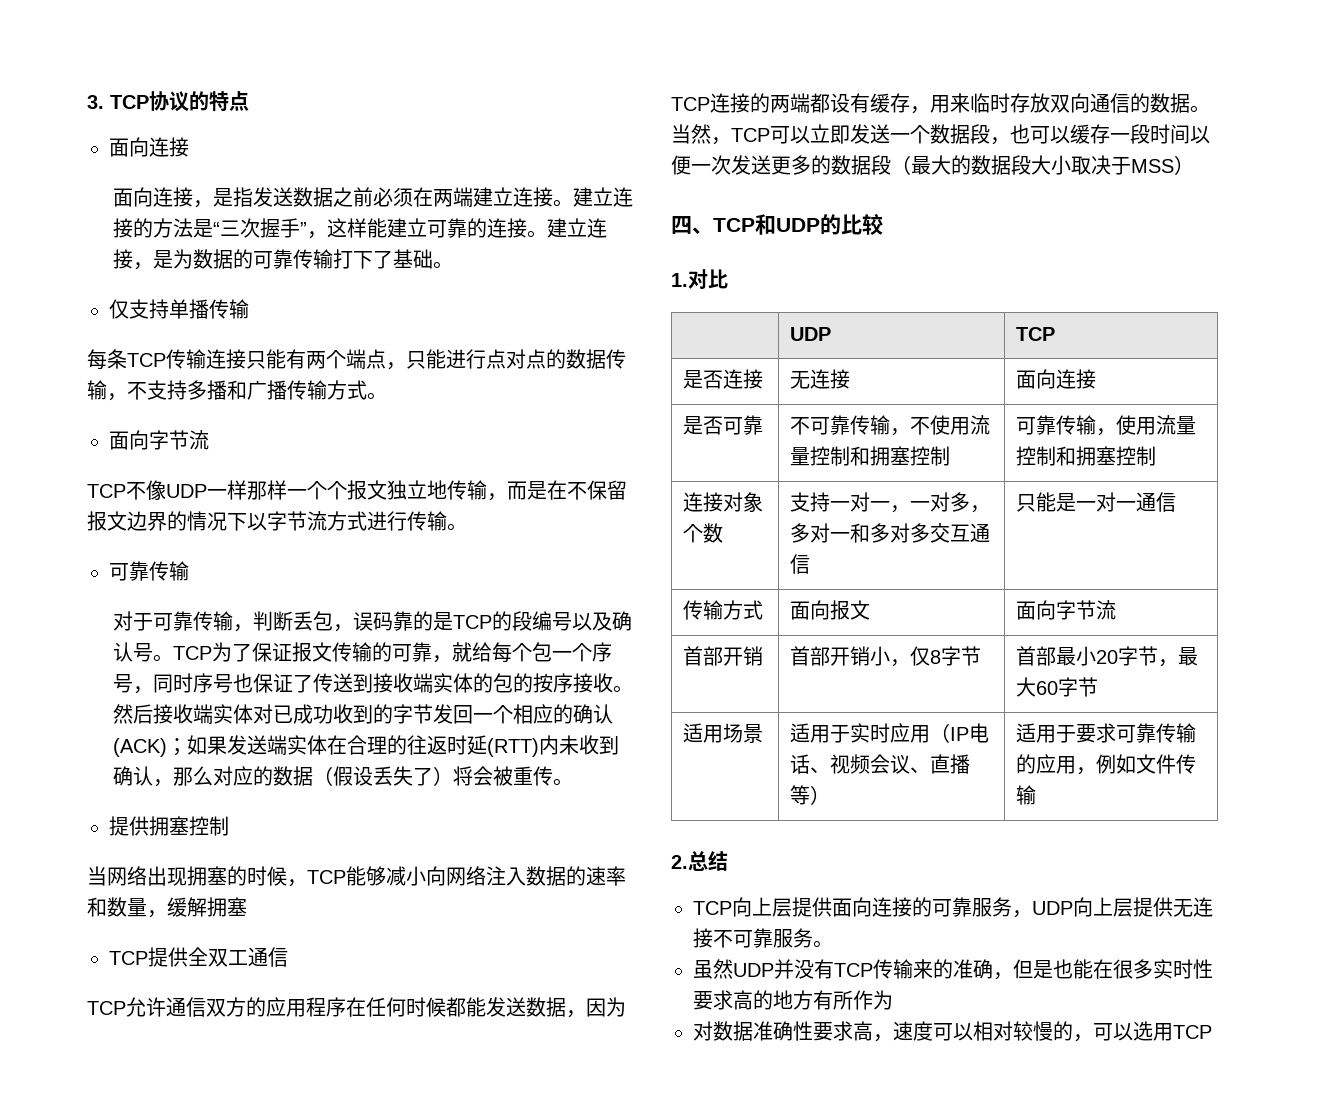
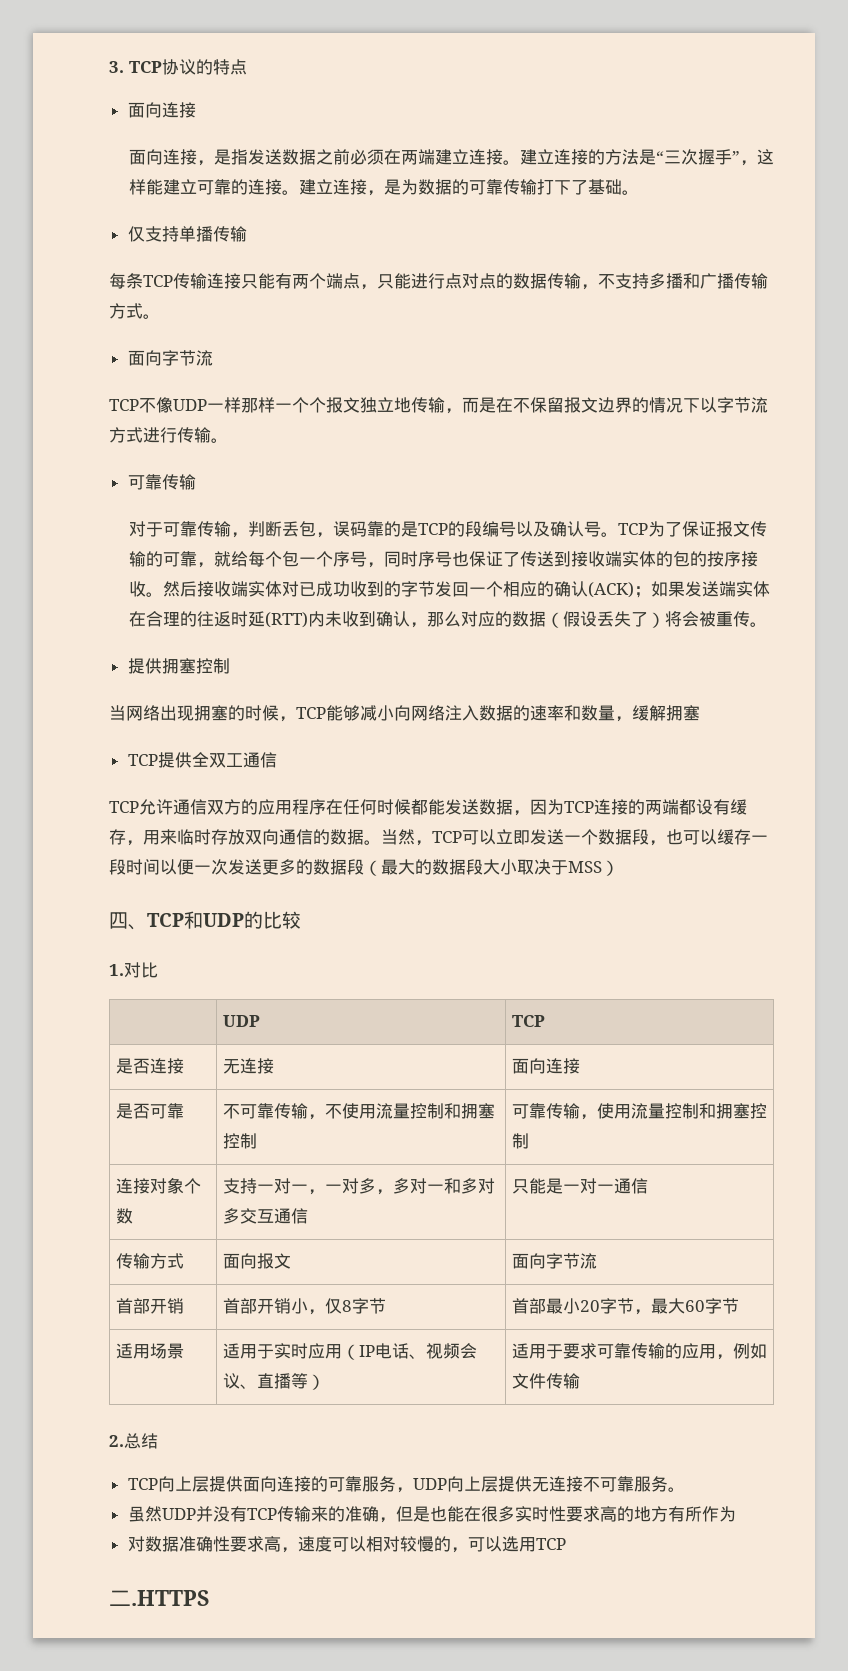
(1212, 1032) none -> [109,1590,210,1606] // 二.HTTPS

